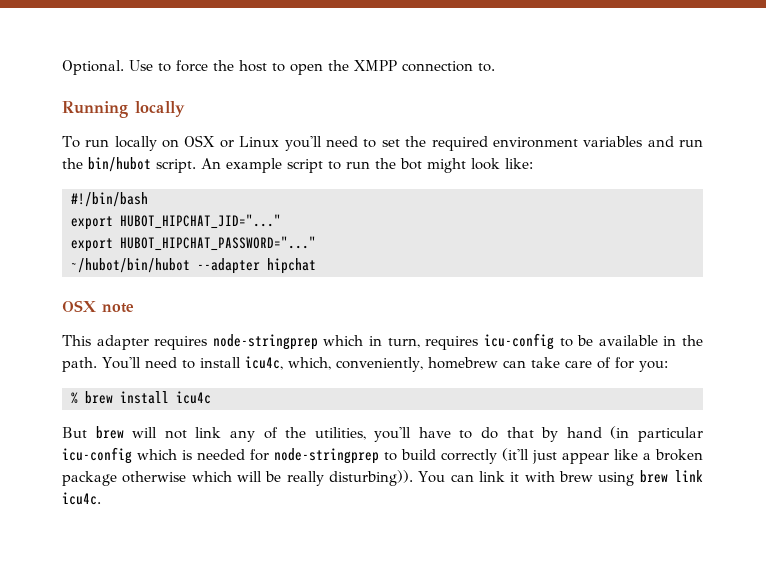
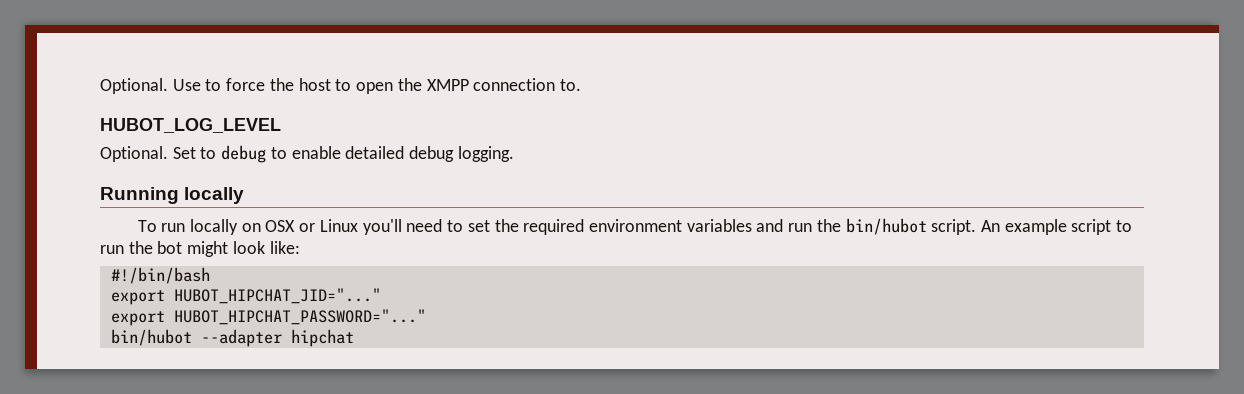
(495, 67) none -> [100,118,281,133] [100,145,514,163] // HUBOT_LOG_LEVEL // Optional. Set to debug to enable detailed debug logging.
[71,258,190,273] ~/hubot/bin/hubot -> [110,329,192,346] bin/hubot
[62,300,134,313] [62,333,704,350] [62,356,668,372] [71,391,211,404] [62,426,703,442] [62,447,703,464] [62,470,703,486] [62,492,101,505] // OSX note // This adapter requires node-stringprep which in turn, requires icu-config to be available in the path. You'll need to install icu4c, which, conveniently, homebrew can take care of for you: // % brew install icu4c // But brew will not link any of the utilities, you'll have to do that by hand (in particular icu-config which is needed for node-stringprep to build correctly (it'll just appear like a broken package otherwise which will be really disturbing)). You can link it with brew using brew link icu4c. -> (354, 338) none

